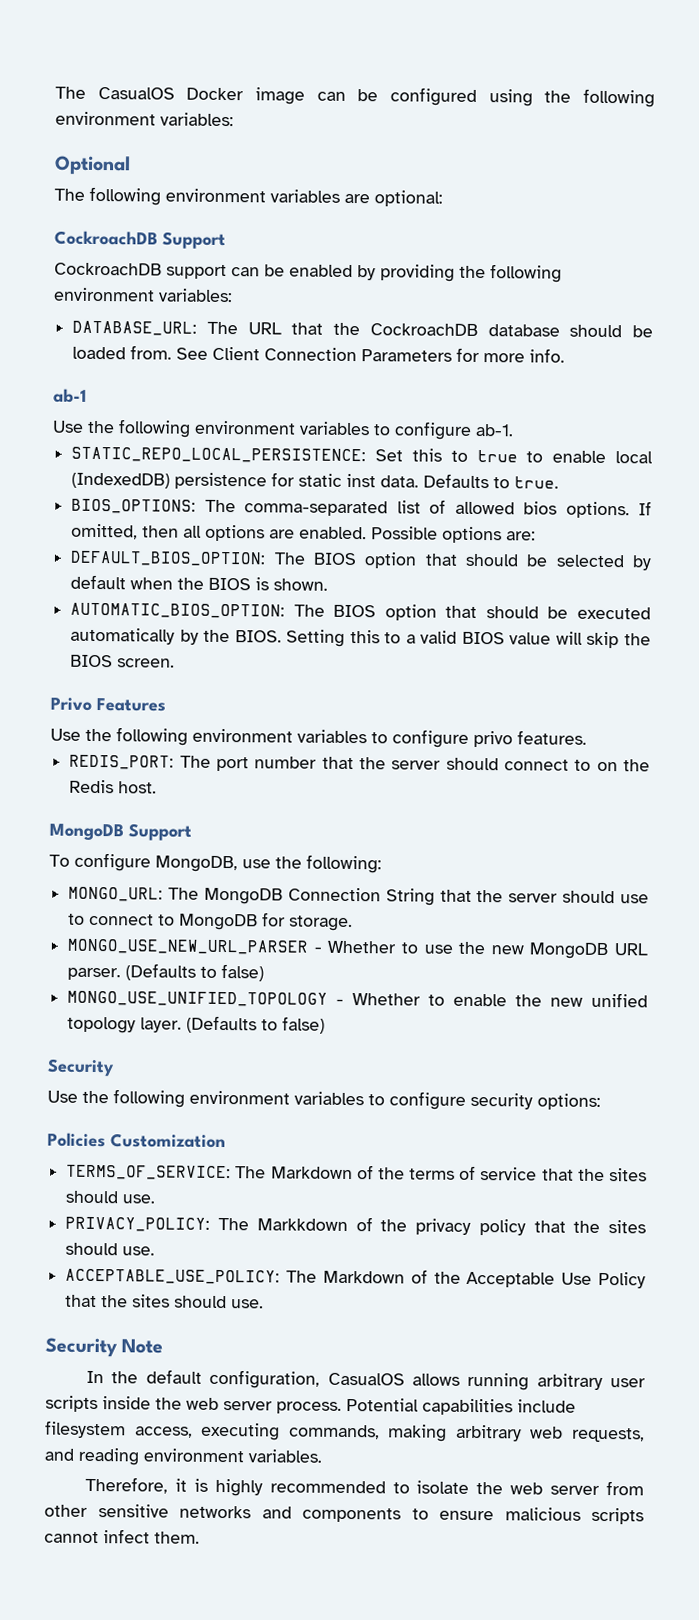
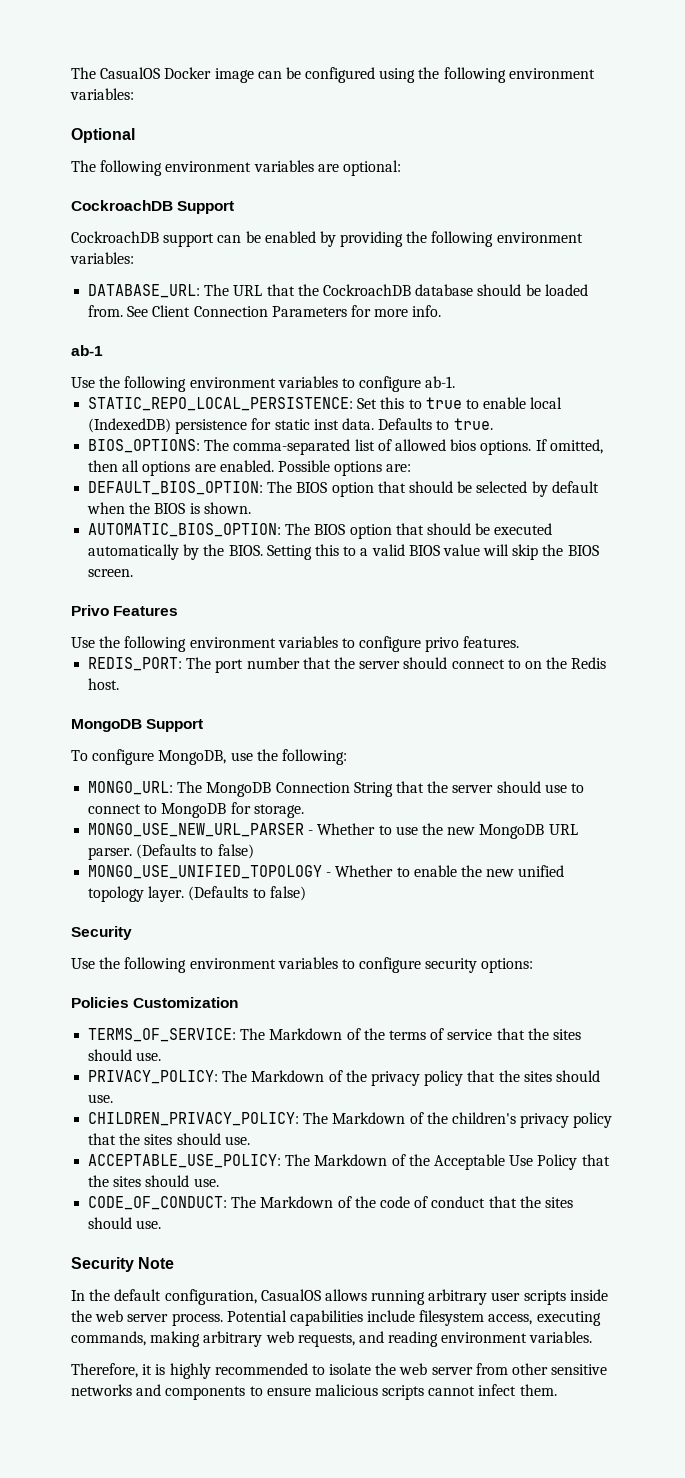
[256,1218,348,1231] Markkdown -> [251,1070,325,1082] Markdown
(156, 1251) none -> [88,1112,613,1128] [88,1133,250,1145] // CHILDREN_PRIVACY_POLICY: The Markdown of the children's privacy policy that the sites should use.
(265, 1304) none -> [88,1196,573,1210] [88,1217,162,1229] // CODE_OF_CONDUCT: The Markdown of the code of conduct that the sites should use.

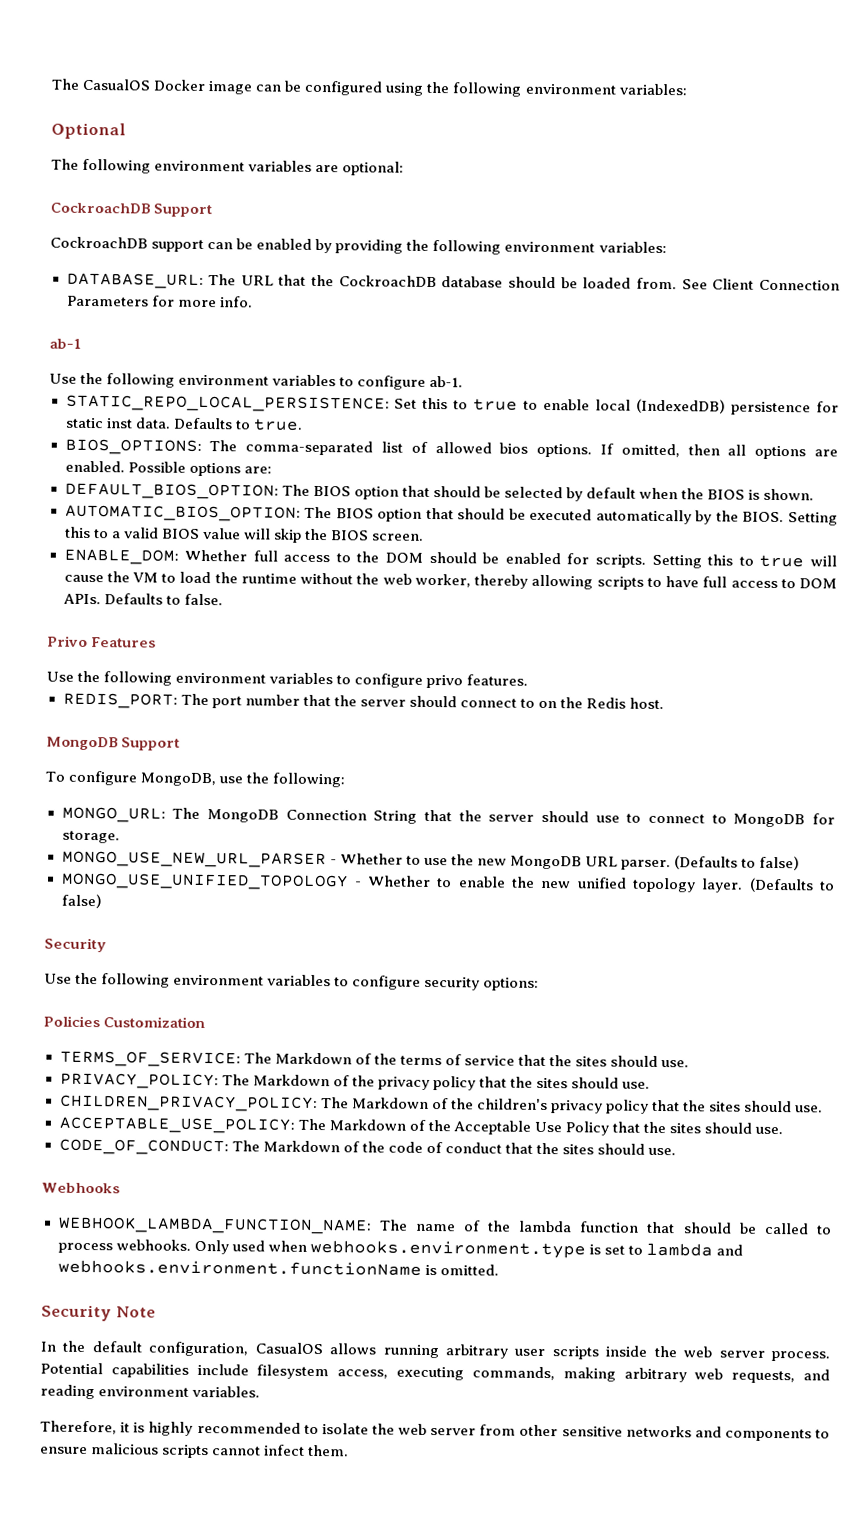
(134, 573) none -> [63,548,837,569] [63,571,837,590] [62,593,223,606] // ENABLE_DOM: Whether full access to the DOM should be enabled for scripts. Setting this to true will cause the VM to load the runtime without the web worker, thereby allowing scripts to have full access to DOM APIs. Defaults to false.
(162, 1224) none -> [42,1182,120,1194] [57,1216,832,1235] [57,1239,743,1259] [57,1259,499,1276] // Webhooks // WEBHOOK_LAMBDA_FUNCTION_NAME: The name of the lambda function that should be called to process webhooks. Only used when webhooks.environment.type is set to lambda and webhooks.environment.functionName is omitted.

